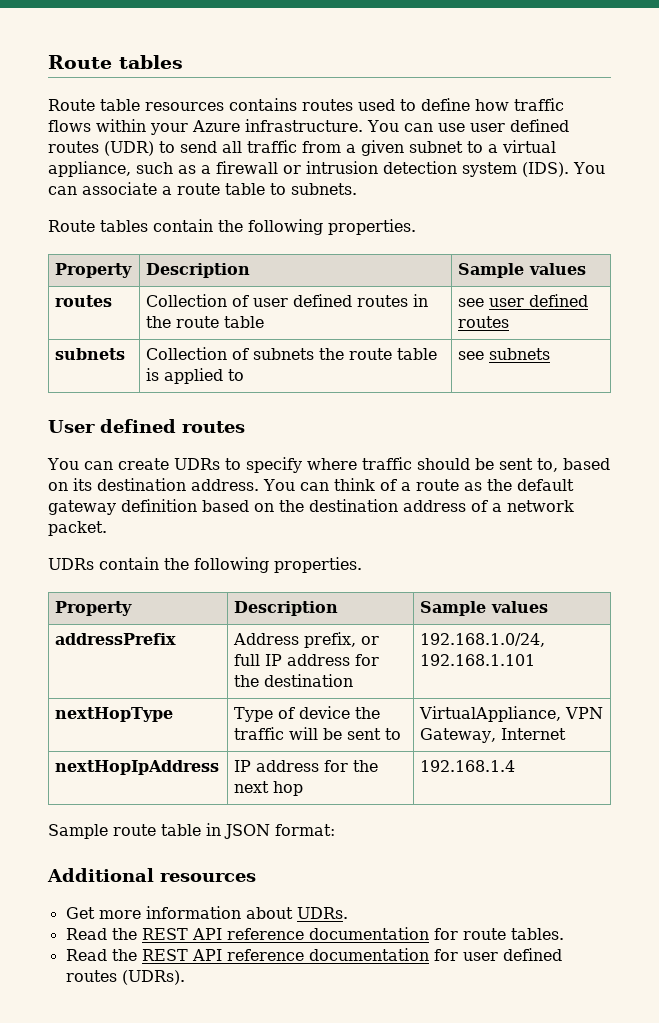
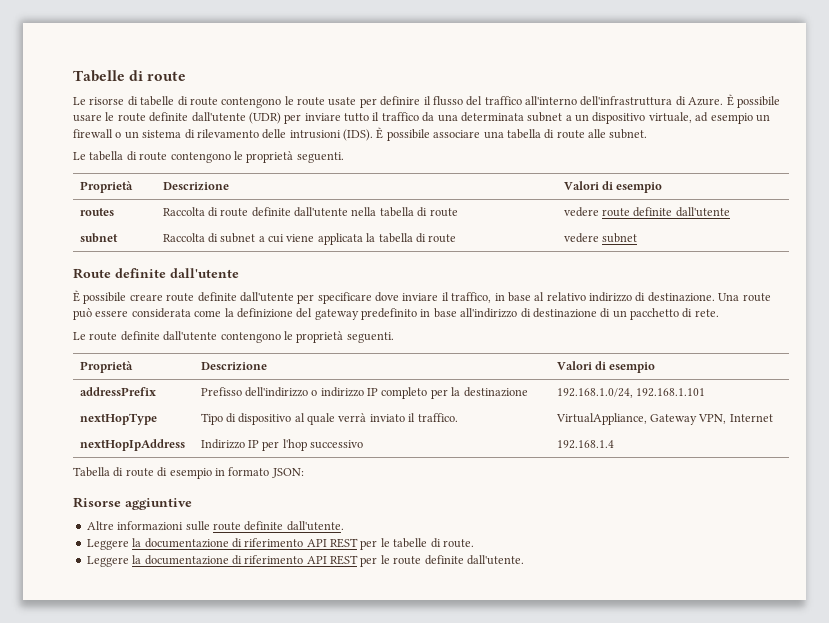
[48,55,183,69] [48,98,564,111] [48,119,569,135] [48,140,556,156] [48,161,605,177] [48,182,357,195] [48,219,416,235] [55,263,133,278] [146,263,251,278] [458,263,587,278] [55,295,113,307] [146,294,429,307] [146,316,265,328] [458,294,589,307] [458,316,510,328] [55,348,126,360] [146,347,438,360] [146,368,245,384] [458,348,551,360] [48,419,245,433] [47,457,610,473] [48,478,574,491] [48,499,574,515] [48,521,107,536] [48,557,362,573] [55,601,133,616] [234,601,339,616] [420,601,549,616] [55,633,177,645] [233,632,380,648] [234,654,380,666] [234,674,354,687] [420,633,546,647] [420,654,536,666] [55,707,174,722] [234,706,381,722] [234,727,402,740] Route tables // Route table resources contains routes used to define how traffic flows within your Azure infrastructure. You can use user defined routes (UDR) to send all traffic from a given subnet to a virtual appliance, such as a firewall or intrusion detection system (IDS). You can associate a route table to subnets. // Route tables contain the following properties. // Property | Description | Sample values // routes | Collection of user defined routes in the route table | see user defined routes // subnets | Collection of subnets the route table is applied to | see subnets // User defined routes // You can create UDRs to specify where traffic should be sent to, based on its destination address. You can think of a route as the default gateway definition based on the destination address of a network packet. // UDRs contain the following properties. // Property | Description | Sample values // addressPrefix | Address prefix, or full IP address for the destination | 192.168.1.0/24, 192.168.1.101 // nextHopType | Type of device the traffic will be sent to -> [73,70,187,82] [73,94,780,108] [73,112,770,124] [73,127,648,141] [73,151,344,163] [79,181,133,193] [162,182,229,191] [563,181,663,193] [79,208,114,216] [162,207,458,217] [563,207,730,217] [79,233,118,243] [162,233,457,245] [563,233,637,243] [73,268,239,279] [73,290,771,304] [73,308,719,320] [73,331,394,343] [79,361,133,373] [200,362,267,371] [556,361,656,373] [79,387,156,396] [200,387,528,399] [556,388,705,398] [79,413,157,425] [200,413,458,425] Tabelle di route // Le risorse di tabelle di route contengono le route usate per definire il flusso del traffico all'interno dell'infrastruttura di Azure. È possibile usare le route definite dall'utente (UDR) per inviare tutto il traffico da una determinata subnet a un dispositivo virtuale, ad esempio un firewall o un sistema di rilevamento delle intrusioni (IDS). È possibile associare una tabella di route alle subnet. // Le tabella di route contengono le proprietà seguenti. // Proprietà | Descrizione | Valori di esempio // routes | Raccolta di route definite dall'utente nella tabella di route | vedere route definite dall'utente // subnet | Raccolta di subnet a cui viene applicata la tabella di route | vedere subnet // Route definite dall'utente // È possibile creare route definite dall'utente per specificare dove inviare il traffico, in base al relativo indirizzo di destinazione. Una route può essere considerata come la definizione del gateway predefinito in base all'indirizzo di destinazione di un pacchetto di rete. // Le route definite dall'utente contengono le proprietà seguenti. // Proprietà | Descrizione | Valori di esempio // addressPrefix | Prefisso dell'indirizzo o indirizzo IP completo per la destinazione | 192.168.1.0/24, 192.168.1.101 // nextHopType | Tipo di dispositivo al quale verrà inviato il traffico.
[565,707,604,719] [420,728,497,743] VPN Gateway, -> [649,414,727,425] Gateway VPN,
[234,760,379,772] [234,781,304,796] [420,760,516,772] [48,823,335,839] [47,868,256,882] [65,906,348,919] [65,927,564,940] [65,948,562,961] [65,970,185,985] IP address for the next hop | 192.168.1.4 // Sample route table in JSON format: // Additional resources // Get more information about UDRs. // Read the REST API reference documentation for route tables. // Read the REST API reference documentation for user defined routes (UDRs). -> [200,439,364,451] [556,440,614,449] [73,467,304,479] [73,497,192,510] [86,521,344,531] [86,538,474,550] [86,555,524,567] Indirizzo IP per l'hop successivo | 192.168.1.4 // Tabella di route di esempio in formato JSON: // Risorse aggiuntive // Altre informazioni sulle route definite dall'utente. // Leggere la documentazione di riferimento API REST per le tabelle di route. // Leggere la documentazione di riferimento API REST per le route definite dall'utente.

